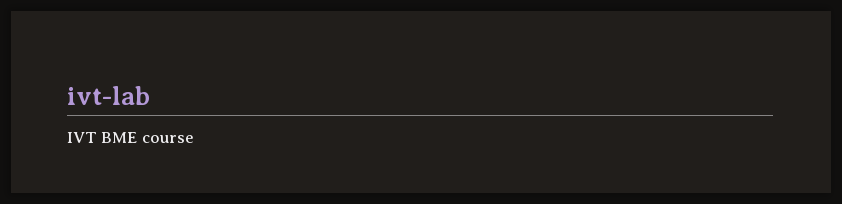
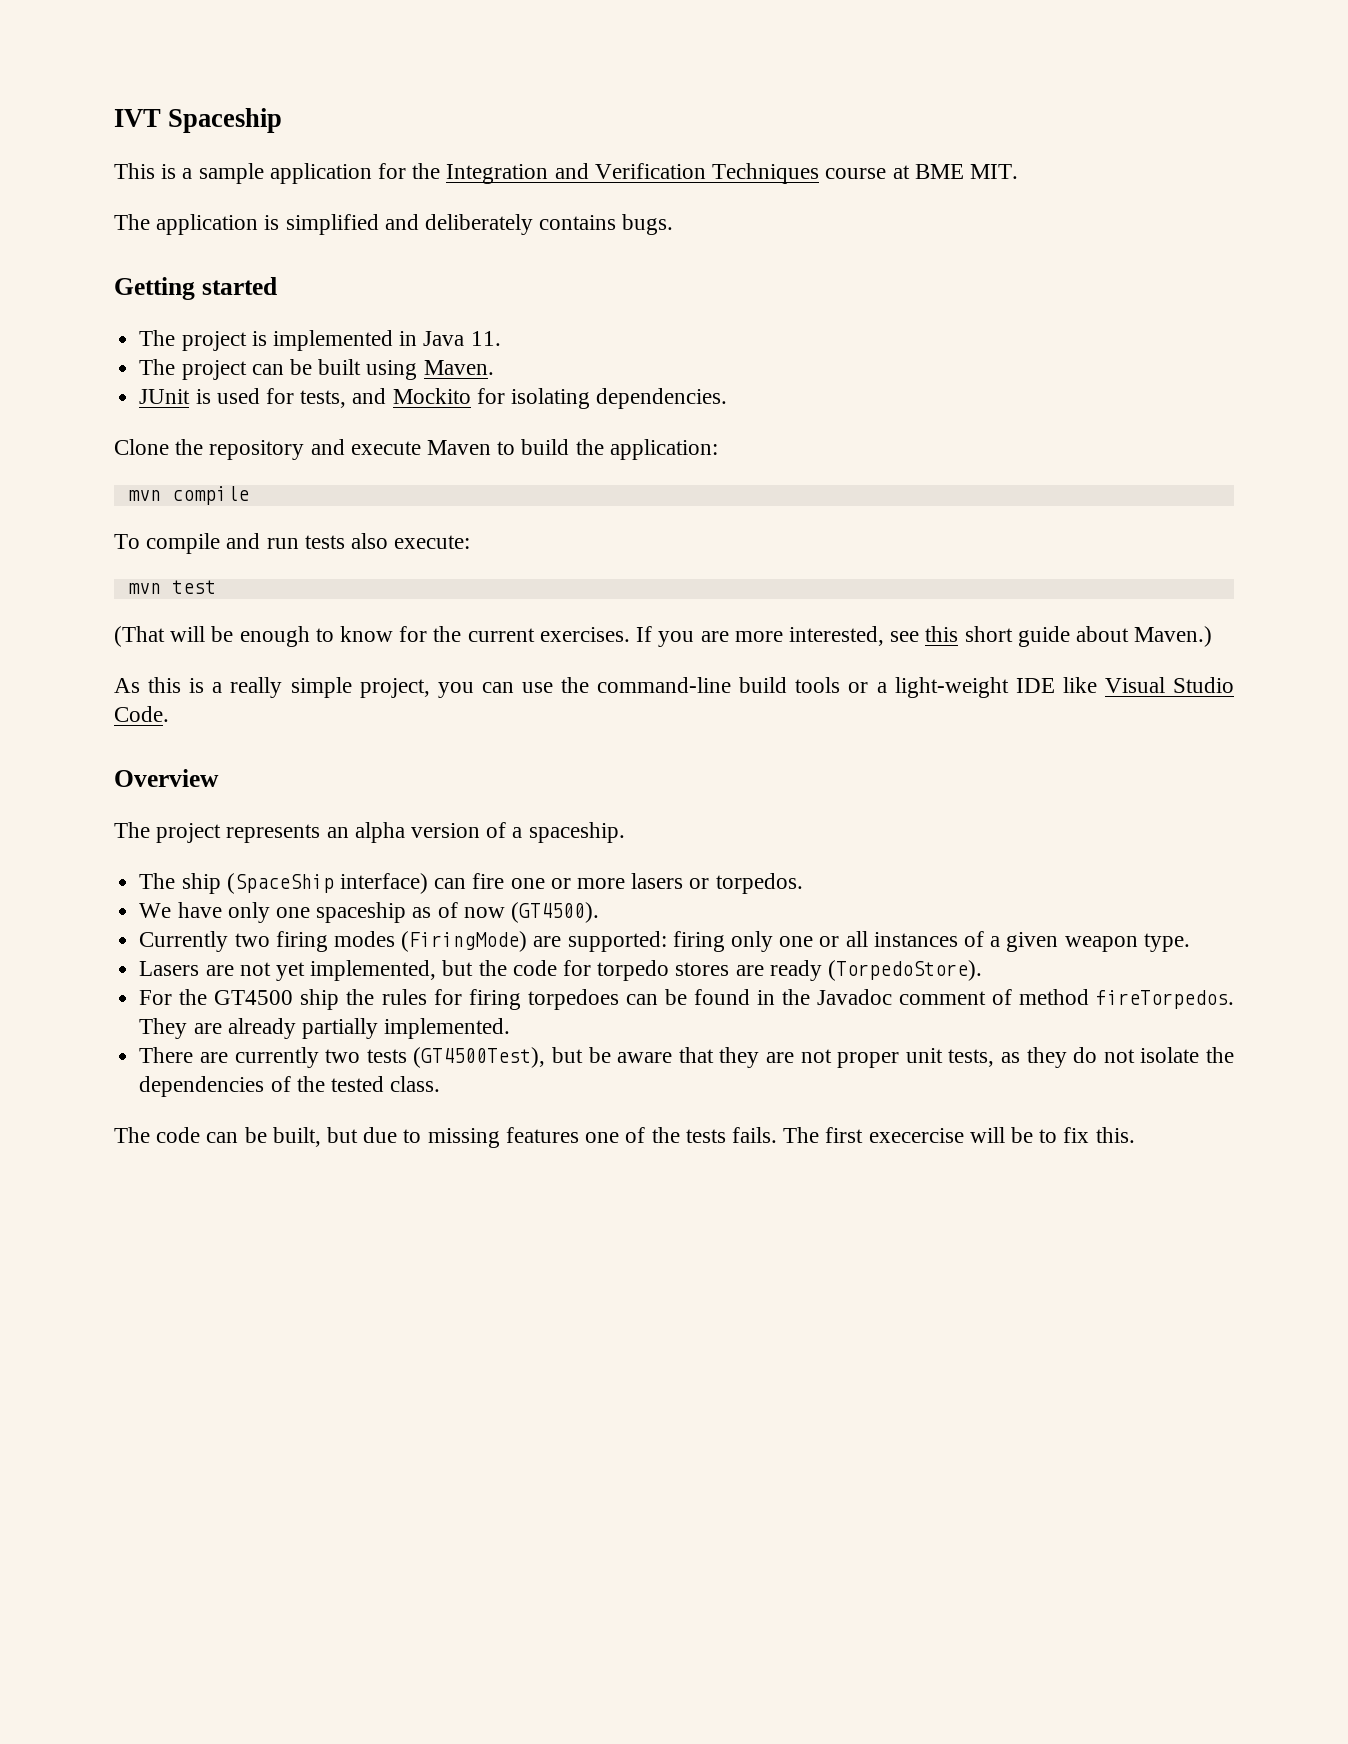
[67,86,150,105] [67,132,194,143] ivt-lab // IVT BME course -> [114,108,283,133] [114,163,1018,184] [114,214,674,235] [114,277,277,300] [139,330,501,351] [139,359,494,380] [139,388,728,409] [114,439,718,460] [127,486,249,505] [114,533,471,554] [127,580,216,594] [114,626,1213,647] [114,677,1235,698] [114,706,169,722] [114,769,219,787] [114,822,625,843] [139,873,803,894] [139,902,599,923] [139,931,1190,952] [139,960,983,981] [139,989,1234,1010] [139,1018,511,1039] [139,1047,1234,1068] [139,1076,441,1097] [114,1127,1135,1148] IVT Spaceship // This is a sample application for the Integration and Verification Techniques course at BME MIT. // The application is simplified and deliberately contains bugs. // Getting started // The project is implemented in Java 11. // The project can be built using Maven. // JUnit is used for tests, and Mockito for isolating dependencies. // Clone the repository and execute Maven to build the application: // mvn compile // To compile and run tests also execute: // mvn test // (That will be enough to know for the current exercises. If you are more interested, see this short guide about Maven.) // As this is a really simple project, you can use the command-line build tools or a light-weight IDE like Visual Studio Code. // Overview // The project represents an alpha version of a spaceship. // The ship (SpaceShip interface) can fire one or more lasers or torpedos. // We have only one spaceship as of now (GT4500). // Currently two firing modes (FiringMode) are supported: firing only one or all instances of a given weapon type. // Lasers are not yet implemented, but the code for torpedo stores are ready (TorpedoStore). // For the GT4500 ship the rules for firing torpedoes can be found in the Javadoc comment of method fireTorpedos. They are already partially implemented. // There are currently two tests (GT4500Test), but be aware that they are not proper unit tests, as they do not isolate the dependencies of the tested class. // The code can be built, but due to missing features one of the tests fails. The first execercise will be to fix this.

